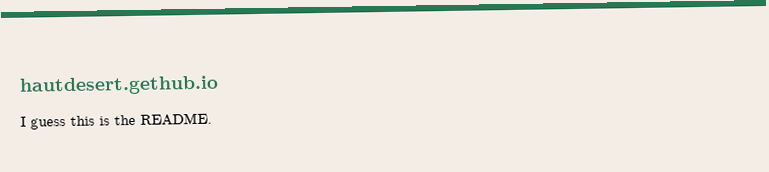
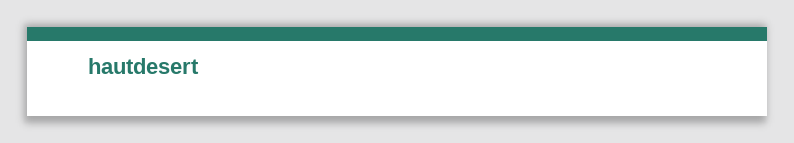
[19,75,219,96] [20,112,212,130] hautdesert.gethub.io // I guess this is the README. -> [88,58,199,74] hautdesert

